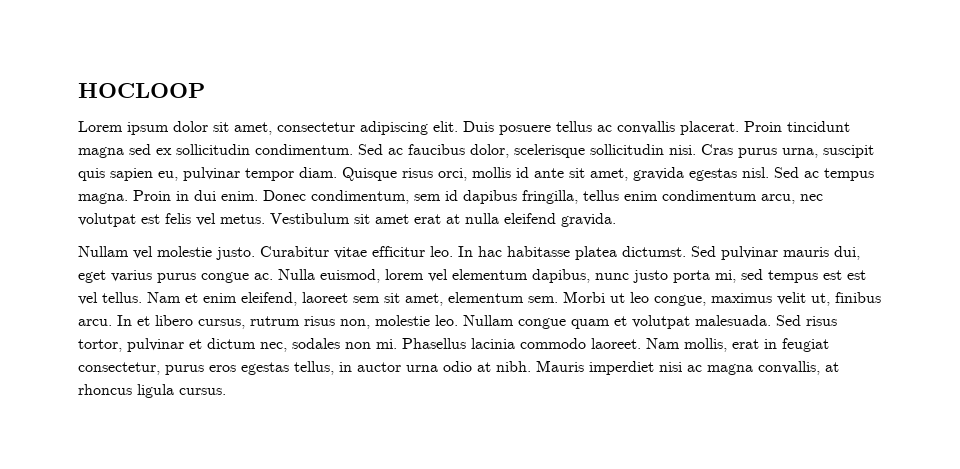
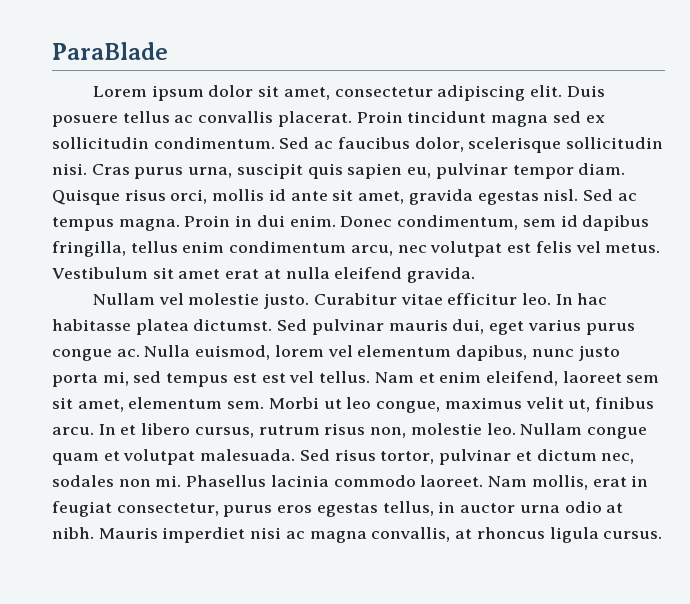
[78,83,205,98] HOCLOOP -> [52,42,168,60] ParaBlade

